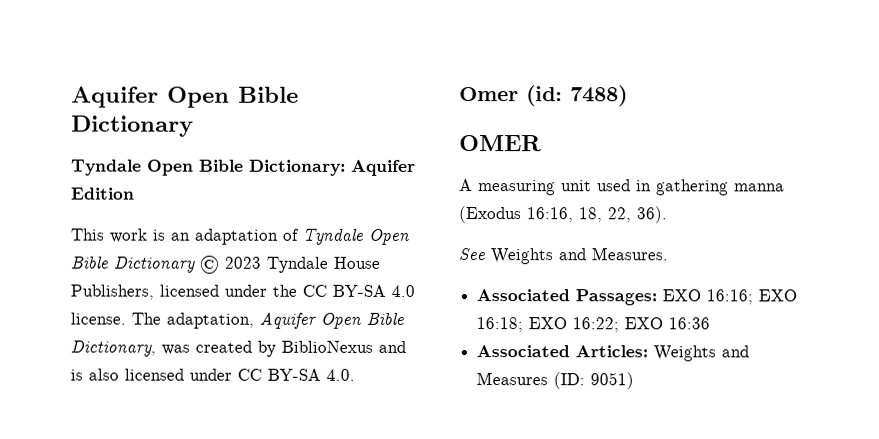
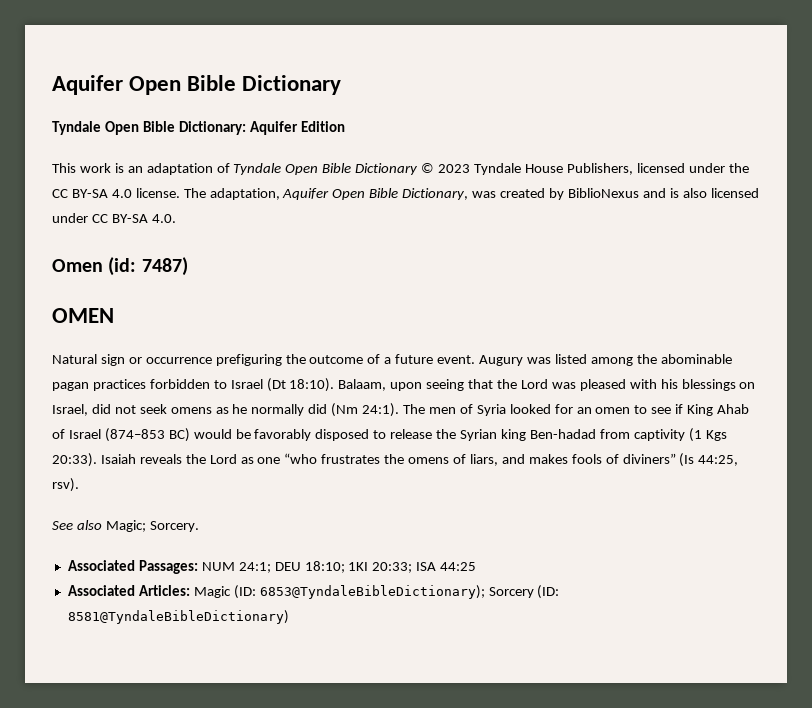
[459,85,628,107] [459,135,542,152] [459,179,785,196] [458,206,668,224] [458,247,668,265] [476,289,798,306] [476,317,711,333] [476,345,750,362] [476,372,635,390] Omer (id: 7488) // OMER // A measuring unit used in gathering manna (Exodus 16:16, 18, 22, 36). // See Weights and Measures. // Associated Passages: EXO 16:16; EXO 16:18; EXO 16:22; EXO 16:36 // Associated Articles: Weights and Measures (ID: 9051) -> [52,257,188,276] [52,308,114,323] [52,354,732,366] [52,378,756,392] [52,403,750,417] [52,428,727,442] [52,453,739,467] [52,478,79,492] [52,520,199,532] [67,560,477,574] [67,585,560,599] [67,610,289,624] Omen (id: 7487) // OMEN // Natural sign or occurrence prefiguring the outcome of a future event. Augury was listed among the abominable pagan practices forbidden to Israel (Dt 18:10). Balaam, upon seeing that the Lord was pleased with his blessings on Israel, did not seek omens as he normally did (Nm 24:1). The men of Syria looked for an omen to see if King Ahab of Israel (874–853 BC) would be favorably disposed to release the Syrian king Ben-hadad from captivity (1 Kgs 20:33). Isaiah reveals the Lord as one “who frustrates the omens of liars, and makes fools of diviners” (Is 44:25, rsv). // See also Magic; Sorcery. // Associated Passages: NUM 24:1; DEU 18:10; 1KI 20:33; ISA 44:25 // Associated Articles: Magic (ID: 6853@TyndaleBibleDictionary); Sorcery (ID: 8581@TyndaleBibleDictionary)

